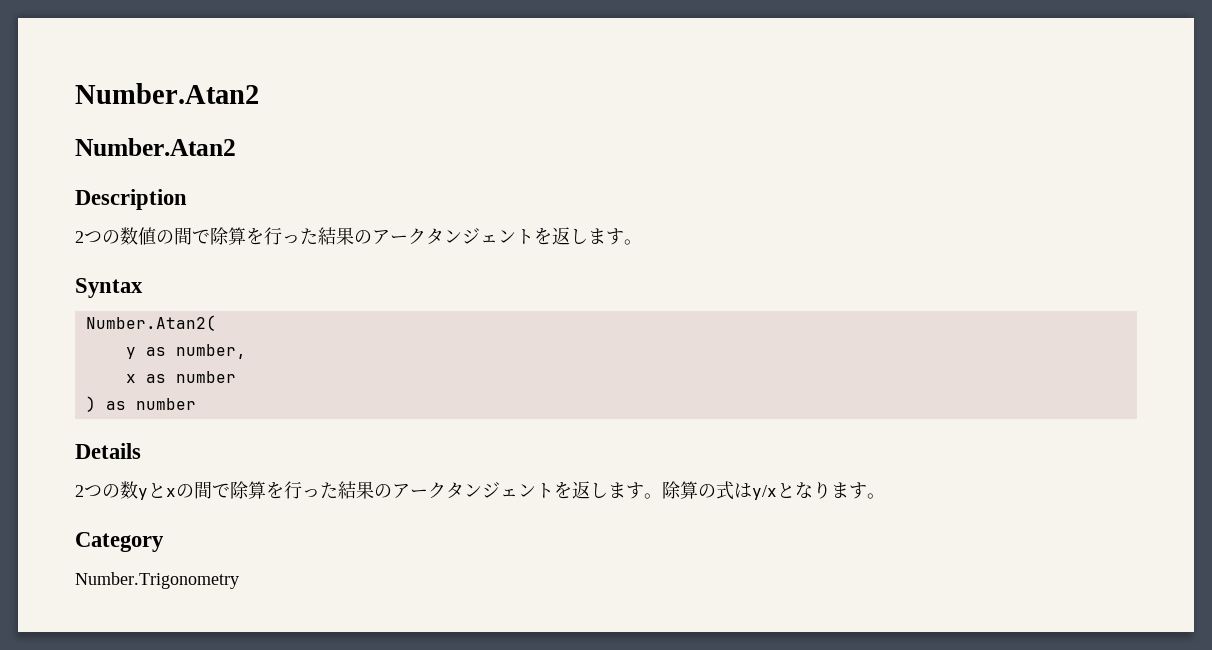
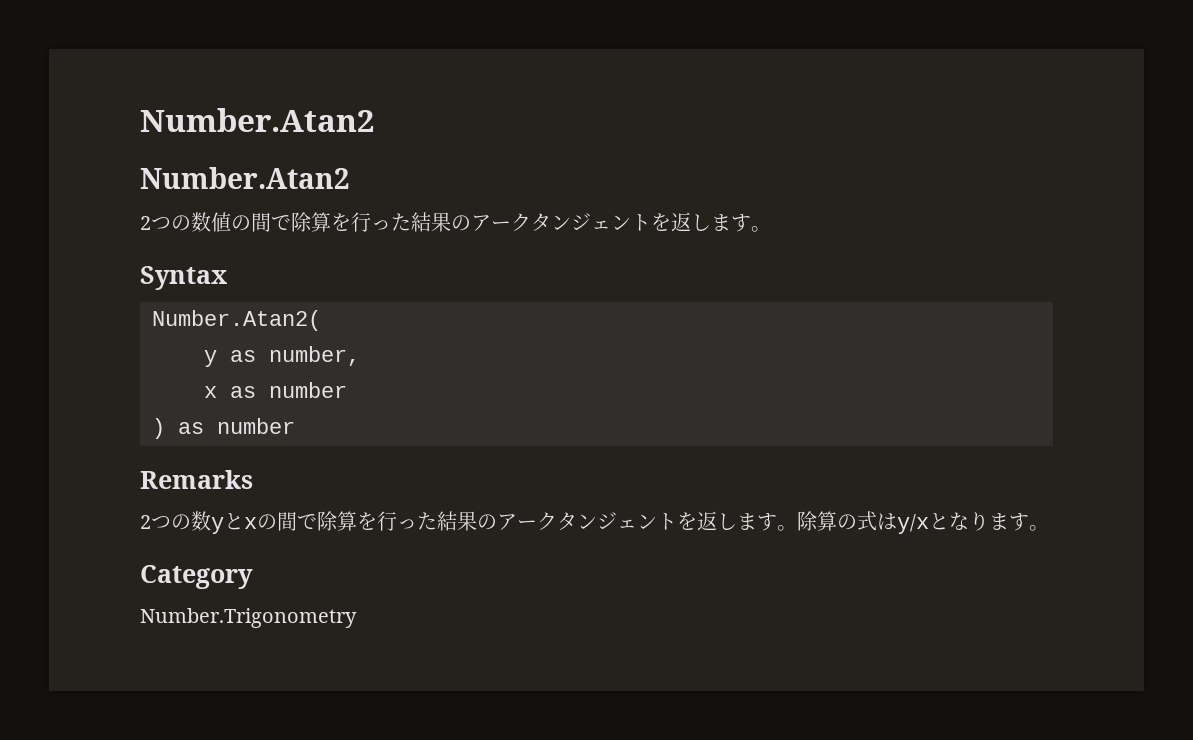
[75,189,187,210] // Description -> (350, 178) none
[75,443,141,459] Details -> [140,470,253,489] Remarks

